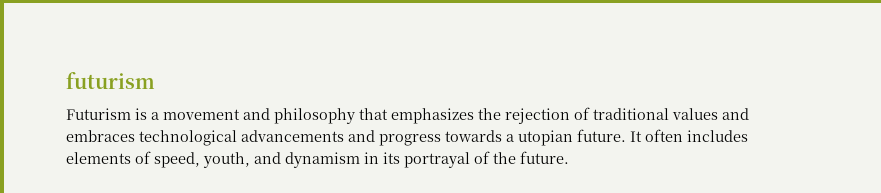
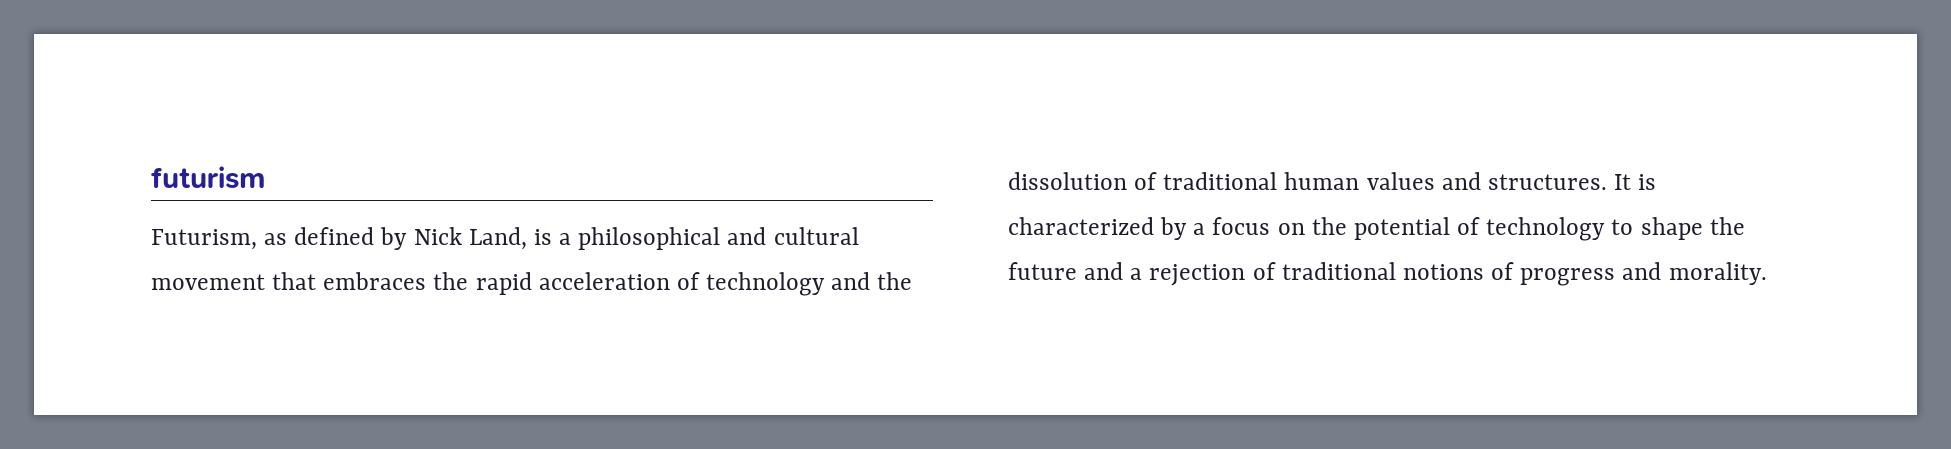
[66,107,749,124] [66,129,748,146] [66,151,569,168] Futurism is a movement and philosophy that emphasizes the rejection of traditional values and embraces technological advancements and progress towards a utopian future. It often includes elements of speed, youth, and dynamism in its portrayal of the future. -> [151,227,859,250] [151,272,913,296] [1008,172,1657,190] [1008,217,1745,241] [1008,262,1767,286] Futurism, as defined by Nick Land, is a philosophical and cultural movement that embraces the rapid acceleration of technology and the dissolution of traditional human values and structures. It is characterized by a focus on the potential of technology to shape the future and a rejection of traditional notions of progress and morality.

